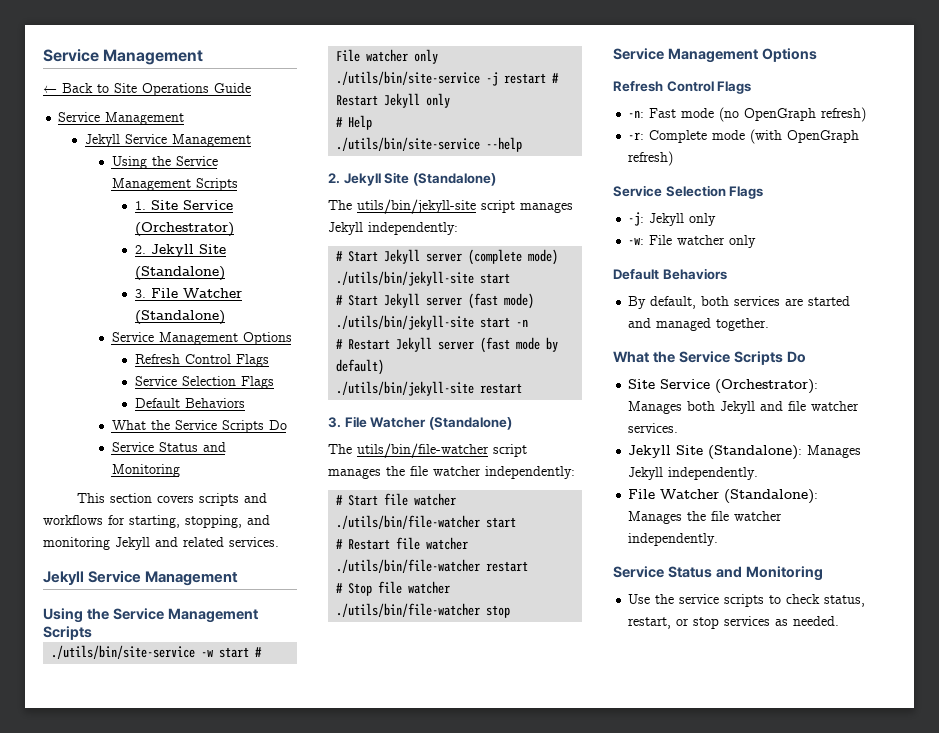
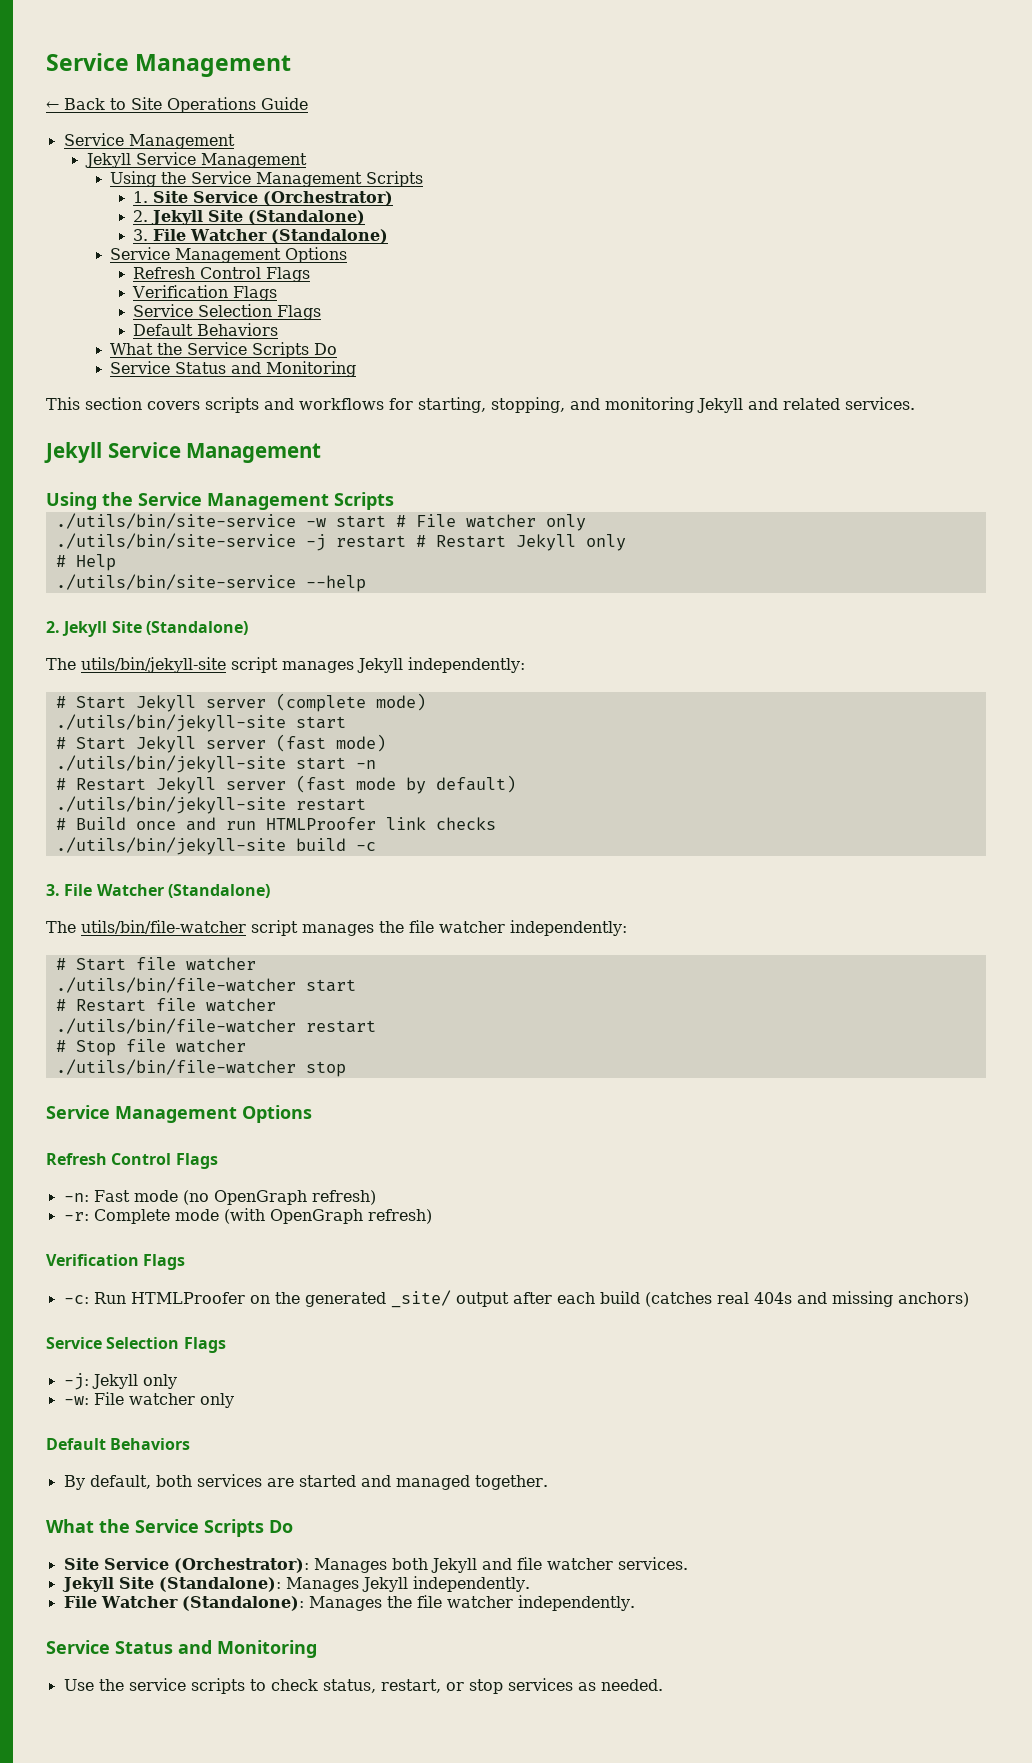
(269, 360) none -> [132,285,278,301] // Verification Flags
(523, 388) none -> [55,817,496,831] [55,837,376,855] // # Build once and run HTMLProofer link checks // ./utils/bin/jekyll-site build -c
(674, 158) none -> [46,1254,186,1270] [63,1290,969,1308] // Verification Flags // -c: Run HTMLProofer on the generated _site/ output after each build (catches real 404s and missing anchors)

